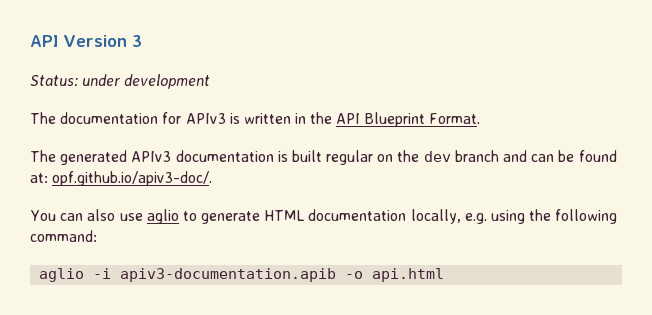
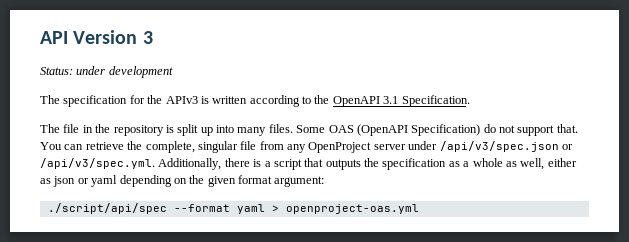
[60,112,480,127] [30,150,617,165] [30,171,213,186] [30,209,618,224] [30,230,97,242] [39,268,445,282] documentation for APIv3 is written in the API Blueprint Format. // The generated APIv3 documentation is built regular on the dev branch and can be found at: opf.github.io/apiv3-doc/. // You can also use aglio to generate HTML documentation locally, e.g. using the following command: // aglio -i apiv3-documentation.apib -o api.html -> [63,95,470,107] [40,124,578,136] [40,141,573,153] [40,158,577,170] [40,175,325,187] [47,203,419,214] specification for the APIv3 is written according to the OpenAPI 3.1 Specification. // The file in the repository is split up into many files. Some OAS (OpenAPI Specification) do not support that. You can retrieve the complete, singular file from any OpenProject server under /api/v3/spec.json or /api/v3/spec.yml. Additionally, there is a script that outputs the specification as a whole as well, either as json or yaml depending on the given format argument: // ./script/api/spec --format yaml > openproject-oas.yml

